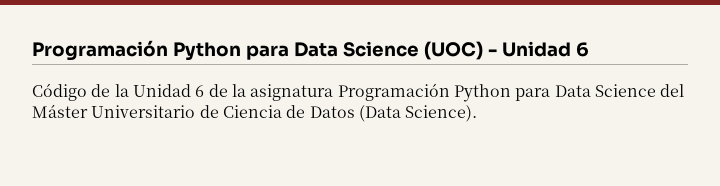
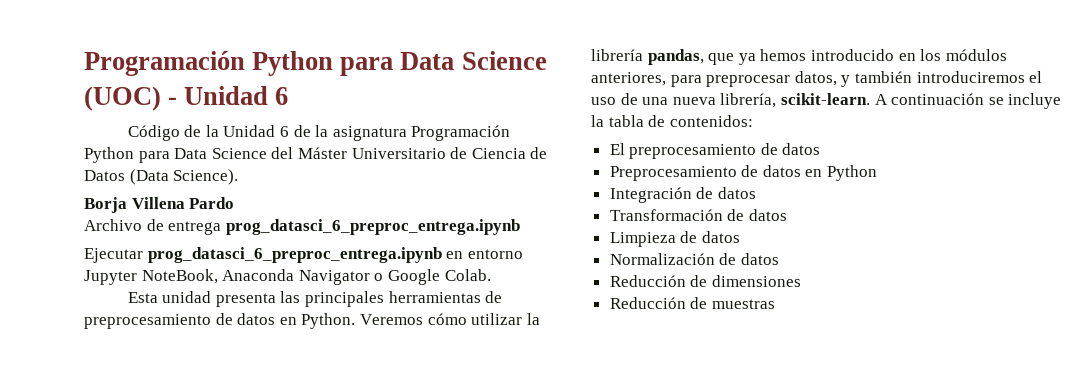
(478, 113) none -> [84,197,235,213] [84,219,520,235] [84,247,523,263] [84,269,491,285] [127,291,503,307] [84,313,540,329] [591,49,1007,65] [591,71,1043,87] [591,93,1062,109] [591,115,753,127] [609,143,821,159] [609,165,878,181] [609,187,756,203] [609,209,787,221] [609,231,740,247] [609,253,779,265] [609,275,801,287] [609,297,775,309] // Borja Villena Pardo // Archivo de entrega prog_datasci_6_preproc_entrega.ipynb // Ejecutar prog_datasci_6_preproc_entrega.ipynb en entorno Jupyter NoteBook, Anaconda Navigator o Google Colab. // Esta unidad presenta las principales herramientas de preprocesamiento de datos en Python. Veremos cómo utilizar la librería pandas, que ya hemos introducido en los módulos anteriores, para preprocesar datos, y también introduciremos el uso de una nueva librería, scikit-learn. A continuación se incluye la tabla de contenidos: // El preprocesamiento de datos // Preprocesamiento de datos en Python // Integración de datos // Transformación de datos // Limpieza de datos // Normalización de datos // Reducción de dimensiones // Reducción de muestras

